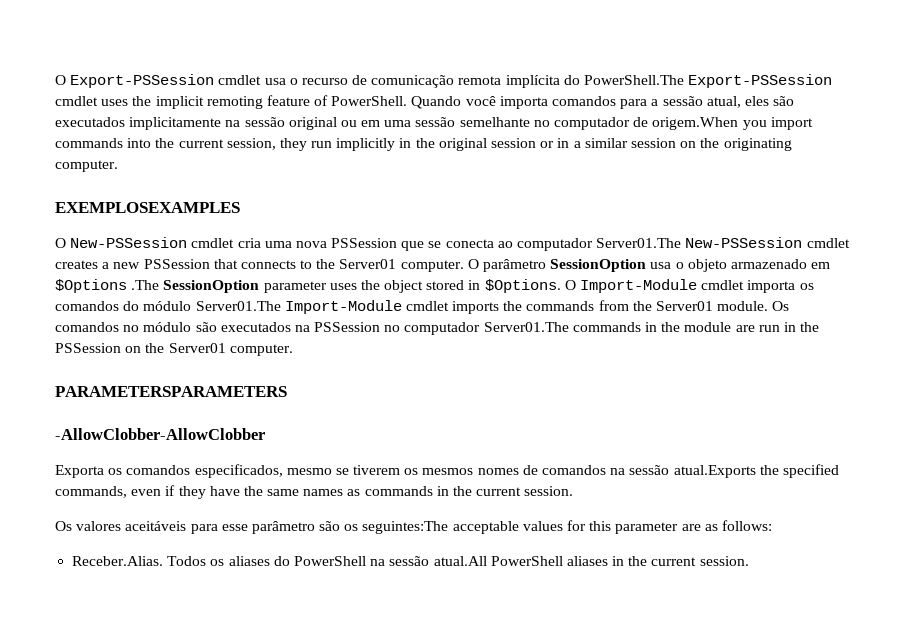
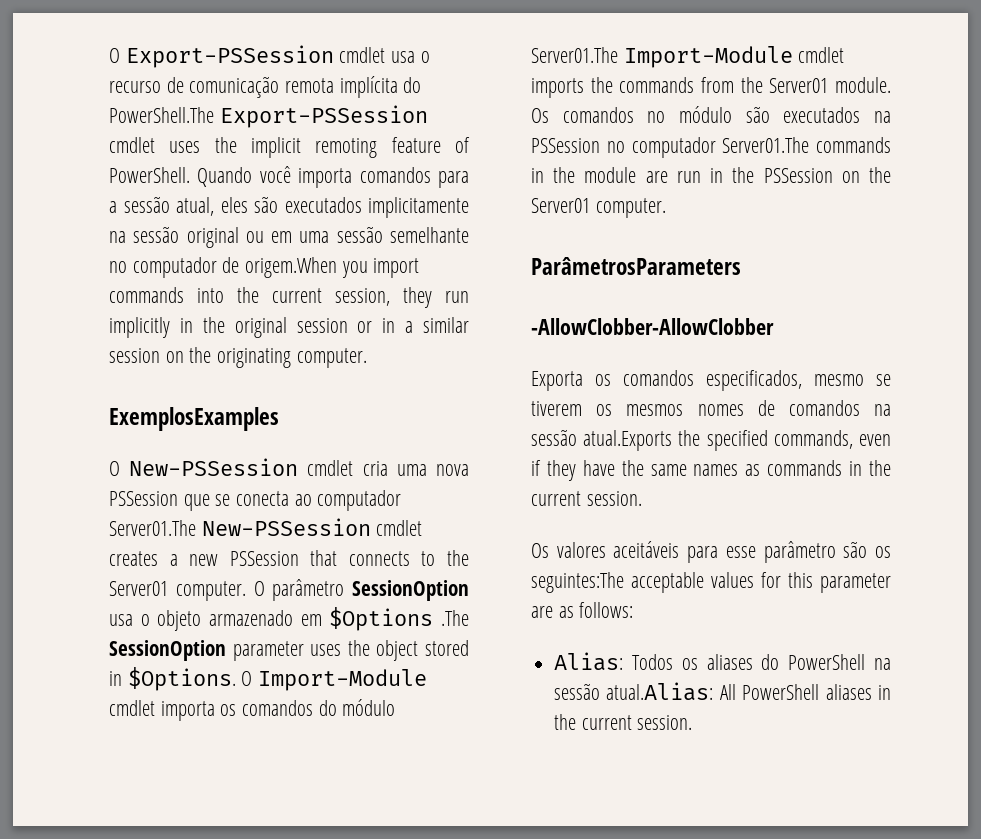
[55,202,240,213] EXEMPLOSEXAMPLES -> [109,407,279,431] ExemplosExamples
[55,386,287,397] PARAMETERSPARAMETERS -> [531,257,741,275] ParâmetrosParameters
[72,556,164,566] Receber.Alias. -> [554,652,624,671] Alias:
[433,556,487,566] atual.All -> [606,682,736,701] atual.Alias: All

